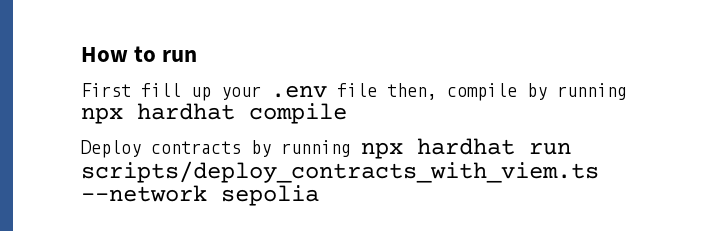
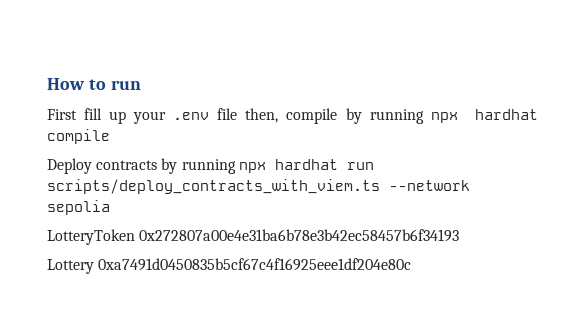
(319, 195) none -> [47,229,460,245] [47,258,412,274] // LotteryToken 0x272807a00e4e31ba6b78e3b42ec58457b6f34193 // Lottery 0xa7491d0450835b5cf67c4f16925eee1df204e80c

